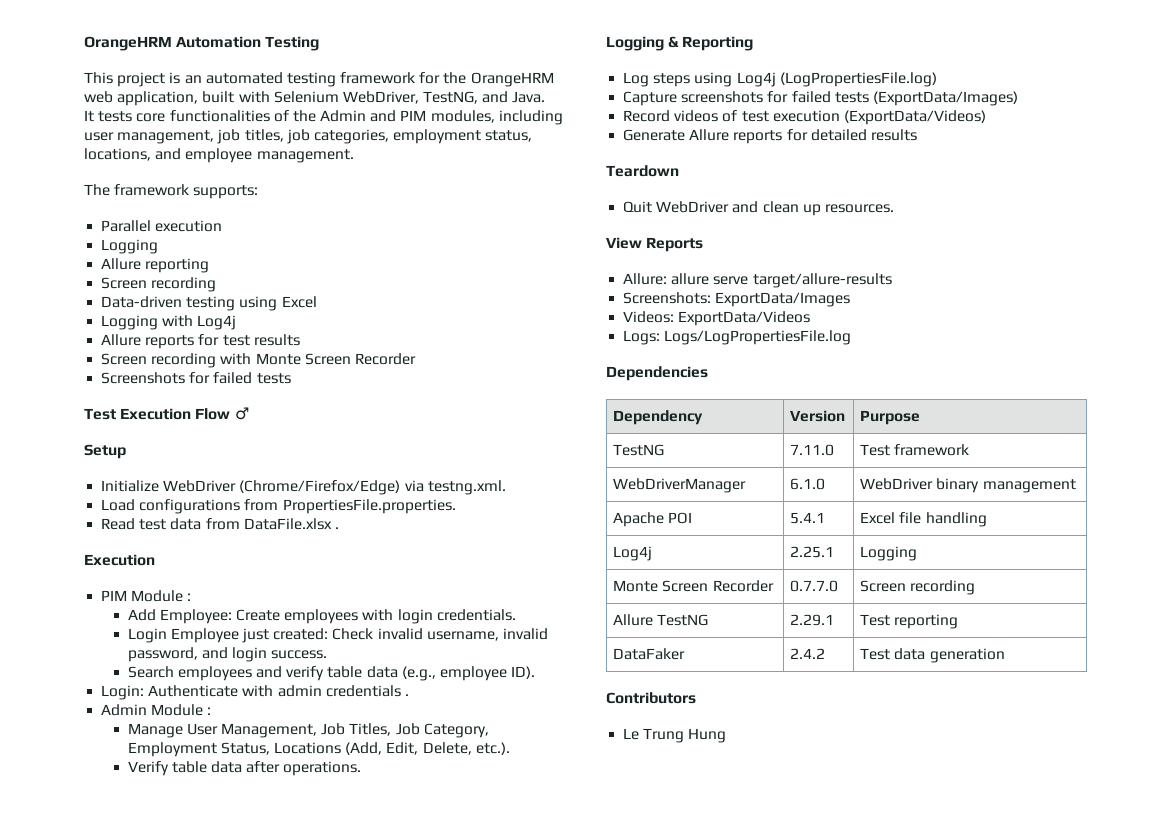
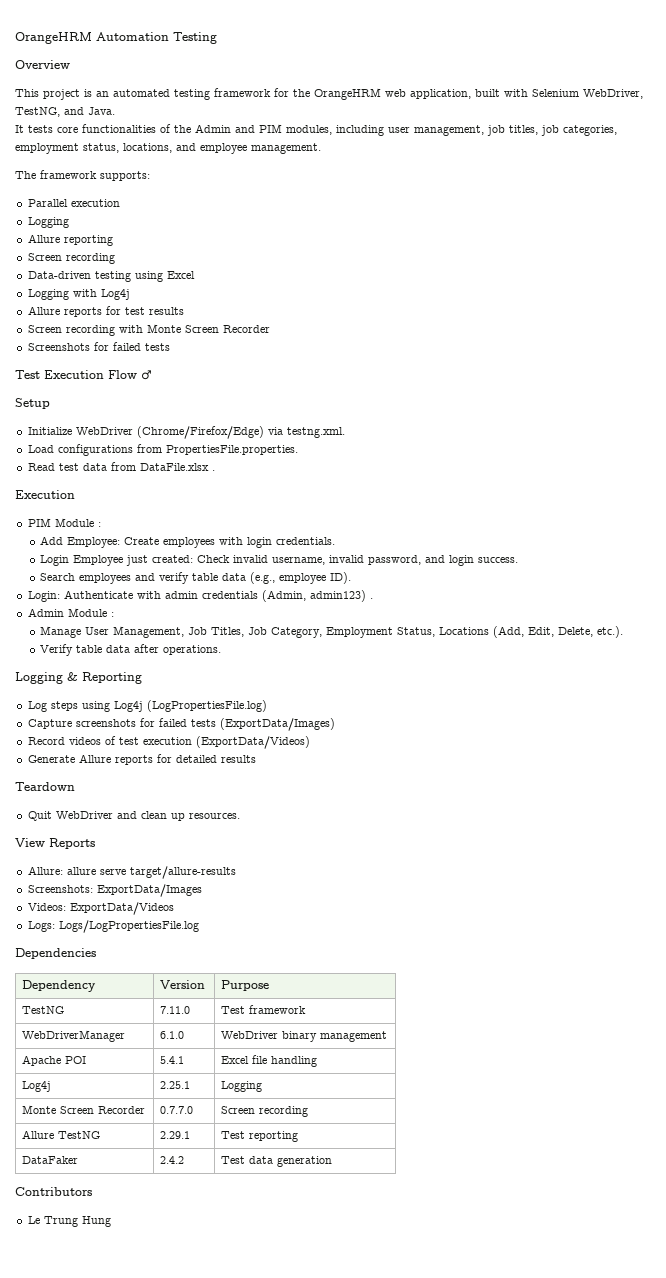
(320, 43) none -> [15,60,70,69] // Overview
(401, 691) none -> [261,590,366,602] (Admin, admin123)

